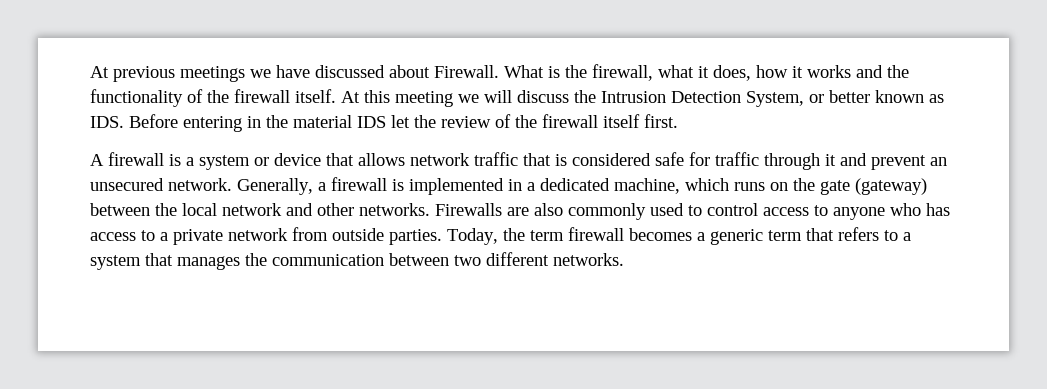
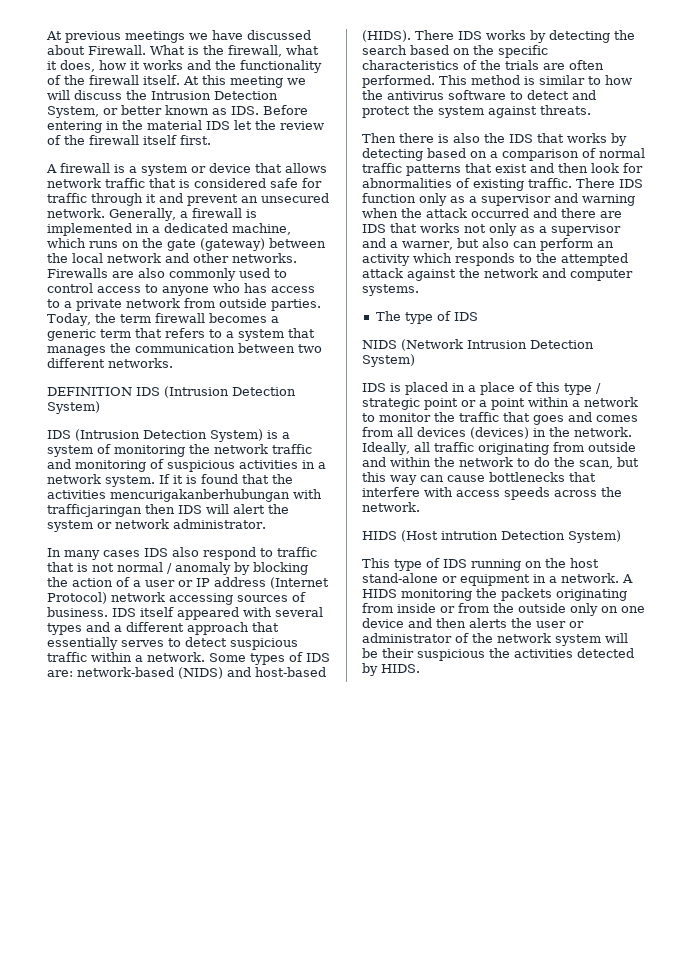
(624, 259) none -> [47,386,296,398] [47,401,100,414] [47,429,290,442] [47,444,312,457] [47,459,326,472] [47,474,293,487] [47,489,322,502] [47,504,289,517] [47,519,266,532] [47,547,317,560] [47,562,308,575] [47,577,329,589] [47,592,306,605] [47,607,323,620] [47,622,279,635] [47,637,298,650] [47,652,330,665] [47,667,326,679] [362,30,635,43] [362,45,548,58] [362,60,604,70] [362,75,632,88] [362,90,596,100] [362,105,591,118] [362,133,627,146] [362,148,645,161] [362,163,643,176] [362,178,643,191] [362,193,635,206] [362,208,622,218] [362,223,621,236] [362,238,614,251] [362,253,628,266] [362,268,633,281] [362,284,419,296] [375,311,478,324] [362,339,594,351] [362,354,415,367] [362,382,601,395] [362,397,638,410] [362,412,638,425] [362,427,632,439] [362,442,636,455] [362,457,639,469] [362,472,596,485] [362,487,622,500] [362,502,420,512] [362,530,621,543] [362,558,599,571] [362,573,633,586] [362,588,627,601] [362,603,645,616] [362,618,584,628] [362,633,628,646] [362,648,634,661] [362,663,420,676] // DEFINITION IDS (Intrusion Detection System) // IDS (Intrusion Detection System) is a system of monitoring the network traffic and monitoring of suspicious activities in a network system. If it is found that the activities mencurigakanberhubungan with trafficjaringan then IDS will alert the system or network administrator. // In many cases IDS also respond to traffic that is not normal / anomaly by blocking the action of a user or IP address (Internet Protocol) network accessing sources of business. IDS itself appeared with several types and a different approach that essentially serves to detect suspicious traffic within a network. Some types of IDS are: network-based (NIDS) and host-based (HIDS). There IDS works by detecting the search based on the specific characteristics of the trials are often performed. This method is similar to how the antivirus software to detect and protect the system against threats. // Then there is also the IDS that works by detecting based on a comparison of normal traffic patterns that exist and then look for abnormalities of existing traffic. There IDS function only as a supervisor and warning when the attack occurred and there are IDS that works not only as a supervisor and a warner, but also can perform an activity which responds to the attempted attack against the network and computer systems. // The type of IDS // NIDS (Network Intrusion Detection System) // IDS is placed in a place of this type / strategic point or a point within a network to monitor the traffic that goes and comes from all devices (devices) in the network. Ideally, all traffic originating from outside and within the network to do the scan, but this way can cause bottlenecks that interfere with access speeds across the network. // HIDS (Host intrution Detection System) // This type of IDS running on the host stand-alone or equipment in a network. A HIDS monitoring the packets originating from inside or from the outside only on one device and then alerts the user or administrator of the network system will be their suspicious the activities detected by HIDS.

